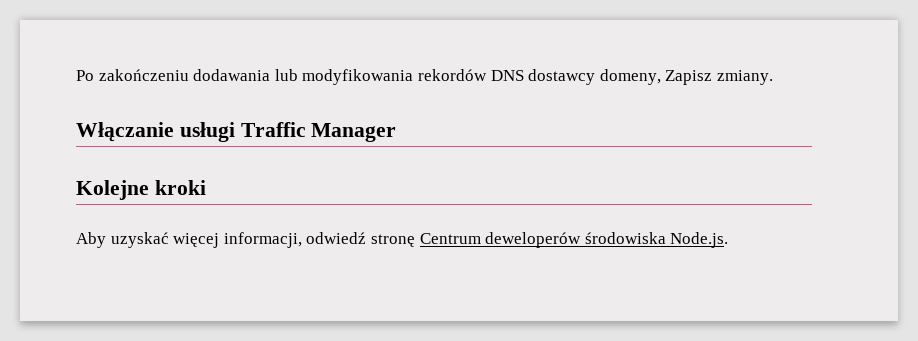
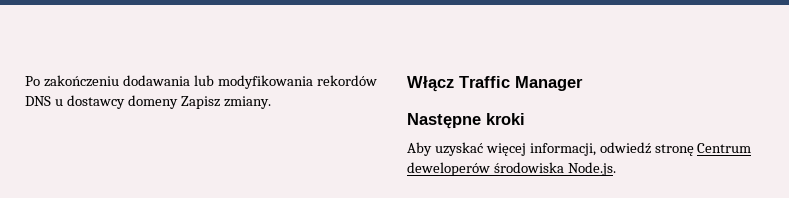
[528,69,661,85] dostawcy domeny, -> [54,95,178,109] u dostawcy domeny
[76,122,235,142] Włączanie usługi -> [407,76,454,92] Włącz
[76,180,149,200] Kolejne -> [407,113,481,129] Następne

